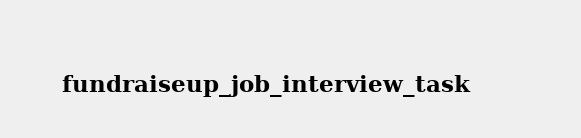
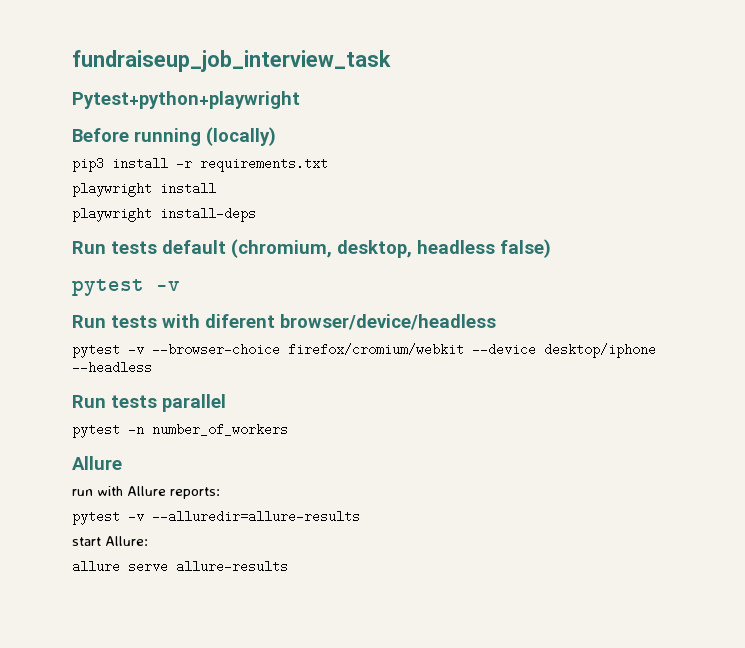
(471, 86) none -> [72,91,300,109] [72,127,276,146] [72,157,328,172] [72,182,216,197] [72,207,256,222] [72,239,551,258] [72,279,180,296] [72,314,496,330] [72,343,656,358] [72,361,152,374] [72,394,226,412] [72,423,288,438] [72,456,122,470] [72,486,220,499] [72,510,360,525] [72,536,148,546] [72,560,288,573] // Pytest+python+playwright // Before running (locally) // pip3 install -r requirements.txt // playwright install // playwright install-deps // Run tests default (chromium, desktop, headless false) // pytest -v // Run tests with diferent browser/device/headless // pytest -v --browser-choice firefox/cromium/webkit --device desktop/iphone --headless // Run tests parallel // pytest -n number_of_workers // Allure // run with Allure reports: // pytest -v --alluredir=allure-results // start Allure: // allure serve allure-results

